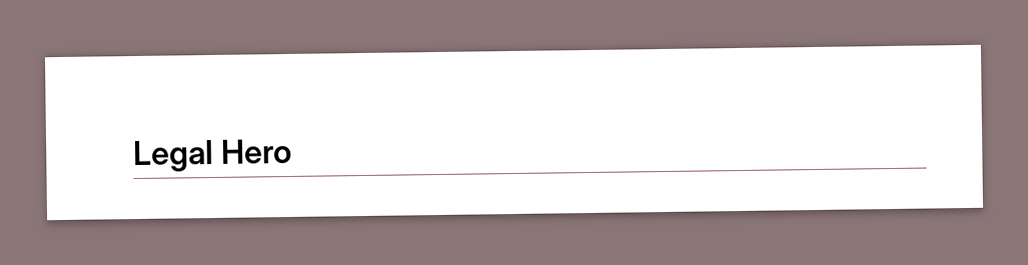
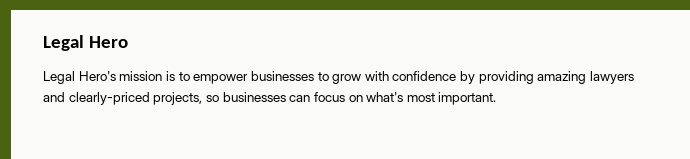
(292, 151) none -> [43,71,635,84] [43,92,497,105] // Legal Hero's mission is to empower businesses to grow with confidence by providing amazing lawyers and clearly-priced projects, so businesses can focus on what's most important.

